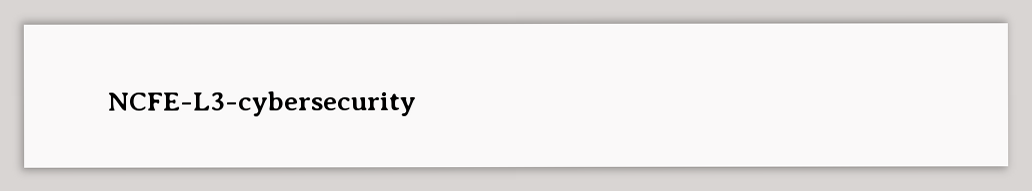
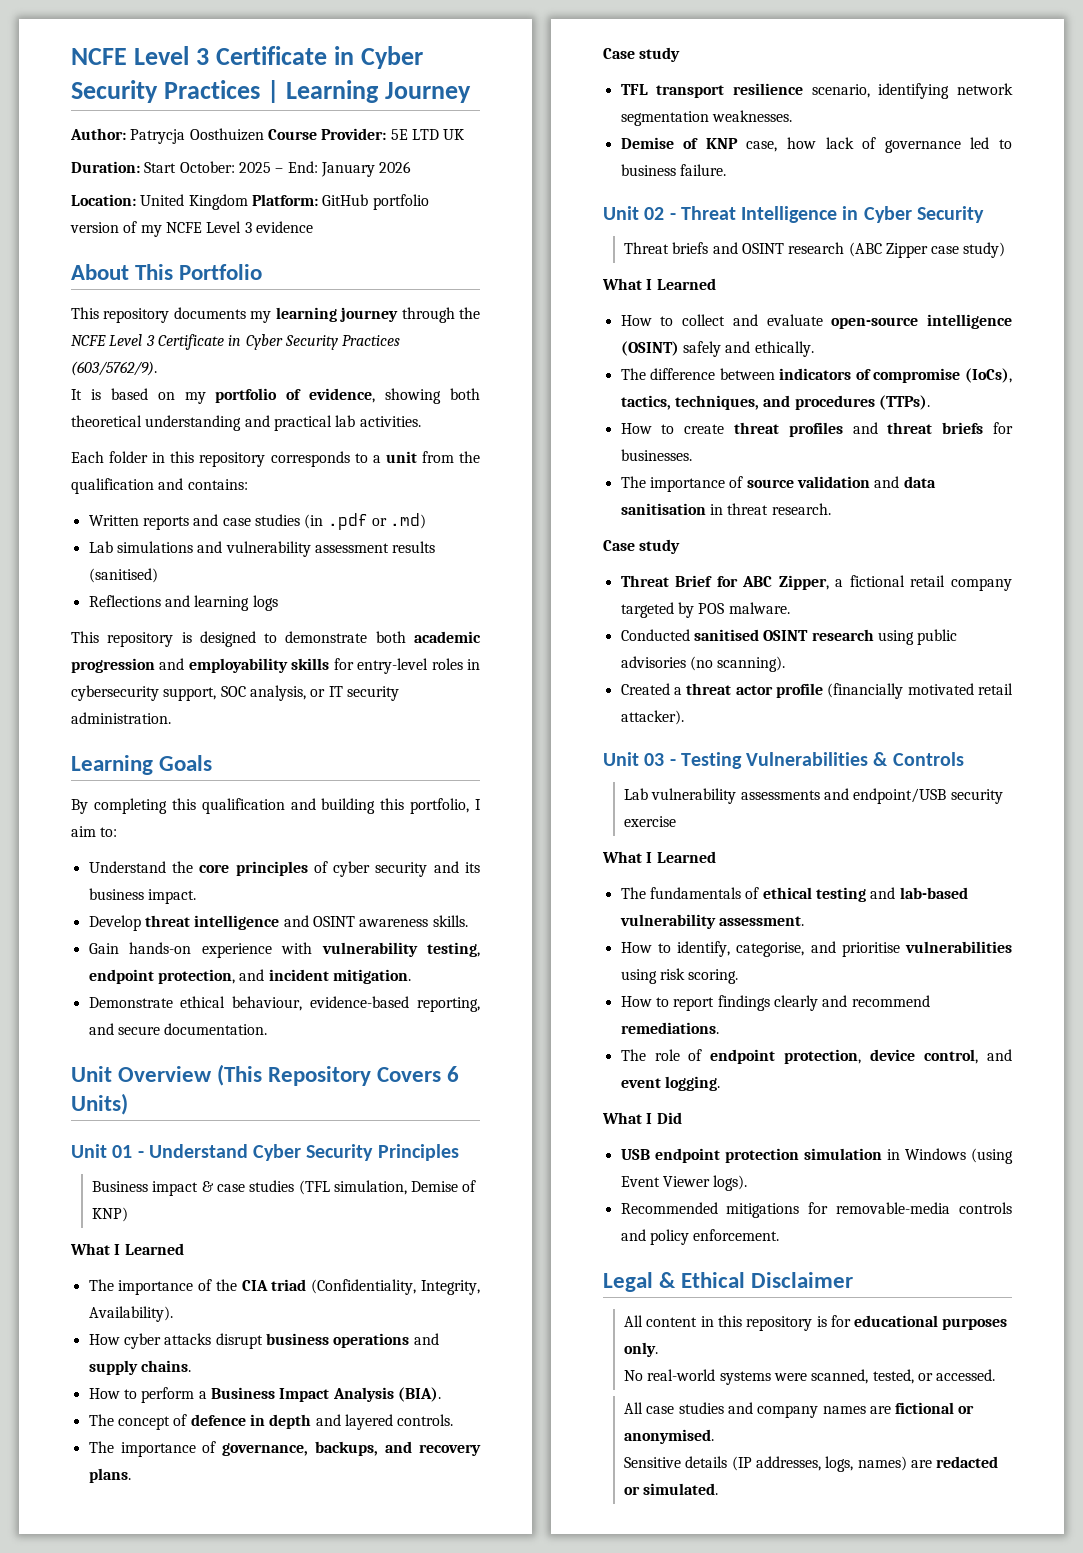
[107,91,417,117] NCFE-L3-cybersecurity -> [71,46,424,69] [71,80,472,103] [70,128,465,144] [71,161,412,177] [71,194,429,210] [70,221,313,237] [71,264,263,280] [71,307,480,323] [71,334,401,350] [71,361,157,376] [71,388,480,404] [71,415,421,431] [71,451,481,467] [71,478,248,494] [88,513,427,530] [88,541,436,557] [88,568,158,583] [88,595,278,611] [71,631,481,647] [71,658,481,674] [71,685,399,701] [71,712,171,724] [71,755,213,775] [71,798,481,814] [71,826,118,837] [88,861,481,877] [88,888,196,904] [88,915,468,931] [88,942,480,958] [88,969,411,984] [88,996,480,1012] [88,1023,268,1035] [71,1064,460,1086] [71,1093,128,1115] [71,1144,459,1161] [91,1180,477,1196] [91,1207,128,1222] [70,1243,184,1255] [88,1279,480,1295] [88,1306,173,1322] [88,1333,439,1349] [88,1360,191,1375] [88,1387,441,1403] [88,1414,454,1430] [88,1441,481,1457] [88,1468,131,1483] [603,47,681,62] [620,83,1013,99] [620,110,792,126] [620,137,1012,153] [620,164,726,176] [603,206,984,223] [623,242,1006,258] [602,278,716,290] [620,314,1012,329] [620,341,814,357] [620,368,1012,383] [620,395,930,410] [620,422,1013,437] [620,449,692,461] [620,476,936,492] [620,503,831,515] [603,539,681,554] [620,575,1012,591] [620,602,790,618] [620,629,958,645] [620,656,786,672] [620,683,1013,699] [620,710,684,725] [603,752,964,769] [623,788,1003,804] [623,816,676,827] [602,851,716,863] [620,887,968,902] [619,914,804,929] [620,941,1012,957] [620,968,739,984] [620,995,930,1011] [620,1022,719,1034] [620,1049,1012,1064] [620,1076,720,1091] [602,1112,682,1124] [620,1148,1013,1164] [620,1175,748,1191] [620,1202,1012,1218] [620,1229,780,1245] [603,1272,854,1292] [623,1315,1008,1331] [623,1342,658,1357] [623,1369,996,1385] [623,1402,975,1418] [623,1429,714,1444] [623,1456,999,1472] [623,1483,719,1495] NCFE Level 3 Certificate in Cyber Security Practices | Learning Journey // Author: Patrycja Oosthuizen Course Provider: 5E LTD UK // Duration: Start October: 2025 – End: January 2026 // Location: United Kingdom Platform: GitHub portfolio version of my NCFE Level 3 evidence // About This Portfolio // This repository documents my learning journey through the NCFE Level 3 Certificate in Cyber Security Practices (603/5762/9). // It is based on my portfolio of evidence, showing both theoretical understanding and practical lab activities. // Each folder in this repository corresponds to a unit from the qualification and contains: // Written reports and case studies (in .pdf or .md) // Lab simulations and vulnerability assessment results (sanitised) // Reflections and learning logs // This repository is designed to demonstrate both academic progression and employability skills for entry-level roles in cybersecurity support, SOC analysis, or IT security administration. // Learning Goals // By completing this qualification and building this portfolio, I aim to: // Understand the core principles of cyber security and its business impact. // Develop threat intelligence and OSINT awareness skills. // Gain hands-on experience with vulnerability testing, endpoint protection, and incident mitigation. // Demonstrate ethical behaviour, evidence-based reporting, and secure documentation. // Unit Overview (This Repository Covers 6 Units) // Unit 01 - Understand Cyber Security Principles // Business impact & case studies (TFL simulation, Demise of KNP) // What I Learned // The importance of the CIA triad (Confidentiality, Integrity, Availability). // How cyber attacks disrupt business operations and supply chains. // How to perform a Business Impact Analysis (BIA). // The concept of defence in depth and layered controls. // The importance of governance, backups, and recovery plans. // Case study // TFL transport resilience scenario, identifying network segmentation weaknesses. // Demise of KNP case, how lack of governance led to business failure. // Unit 02 - Threat Intelligence in Cyber Security // Threat briefs and OSINT research (ABC Zipper case study) // What I Learned // How to collect and evaluate open-source intelligence (OSINT) safely and ethically. // The difference between indicators of compromise (IoCs), tactics, techniques, and procedures (TTPs). // How to create threat profiles and threat briefs for businesses. // The importance of source validation and data sanitisation in threat research. // Case study // Threat Brief for ABC Zipper, a fictional retail company targeted by POS malware. // Conducted sanitised OSINT research using public advisories (no scanning). // Created a threat actor profile (financially motivated retail attacker). // Unit 03 - Testing Vulnerabilities & Controls // Lab vulnerability assessments and endpoint/USB security exercise // What I Learned // The fundamentals of ethical testing and lab-based vulnerability assessment. // How to identify, categorise, and prioritise vulnerabilities using risk scoring. // How to report findings clearly and recommend remediations. // The role of endpoint protection, device control, and event logging. // What I Did // USB endpoint protection simulation in Windows (using Event Viewer logs). // Recommended mitigations for removable-media controls and policy enforcement. // Legal & Ethical Disclaimer // All content in this repository is for educational purposes only. // No real-world systems were scanned, tested, or accessed. // All case studies and company names are fictional or anonymised. // Sensitive details (IP addresses, logs, names) are redacted or simulated.

